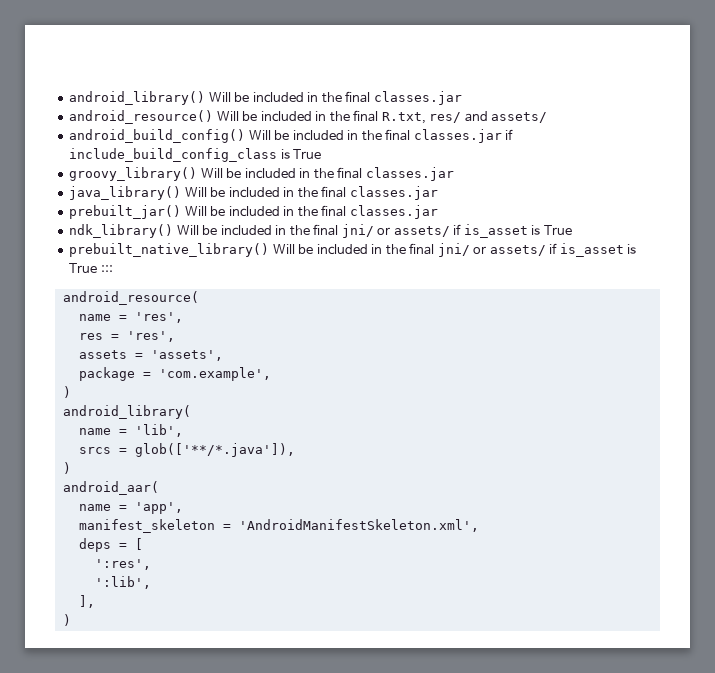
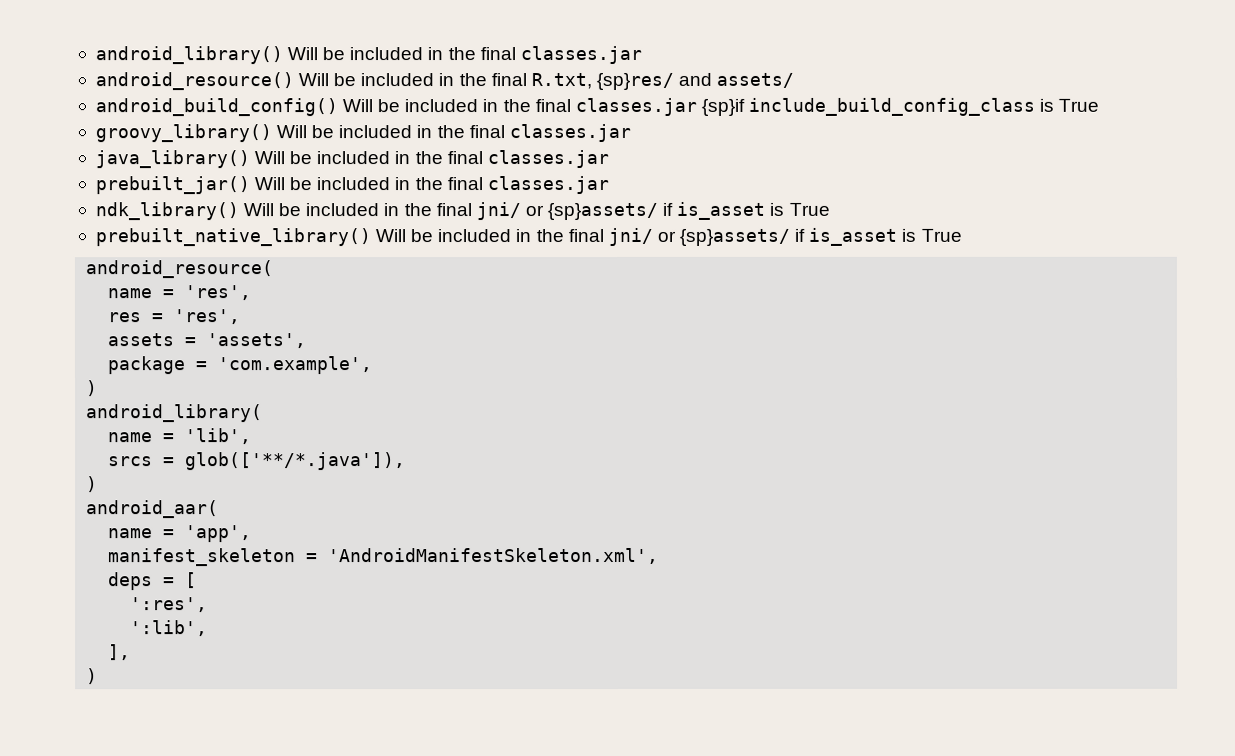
[429,112,462,123] res/ -> [595,72,674,91] {sp}res/
[505,129,514,140] if -> [700,98,745,116] {sp}if
[393,226,450,237] assets/ -> [547,202,659,221] {sp}assets/
[489,243,637,257] [69,263,113,273] assets/ if is_asset is True ::: -> [679,227,962,246] {sp}assets/ if is_asset is True

